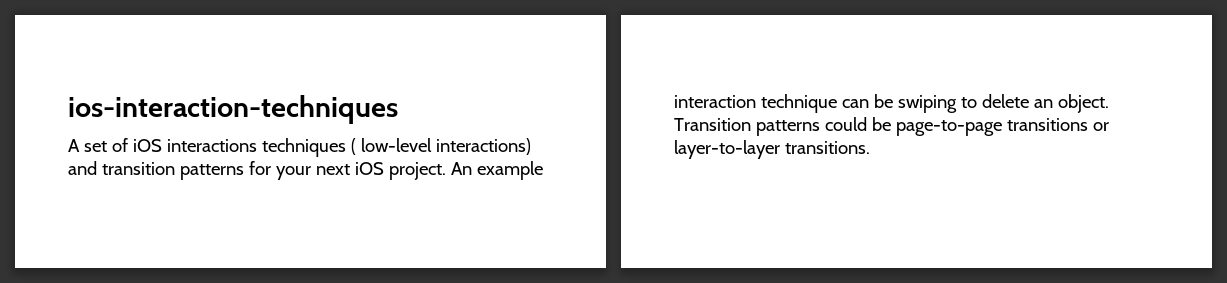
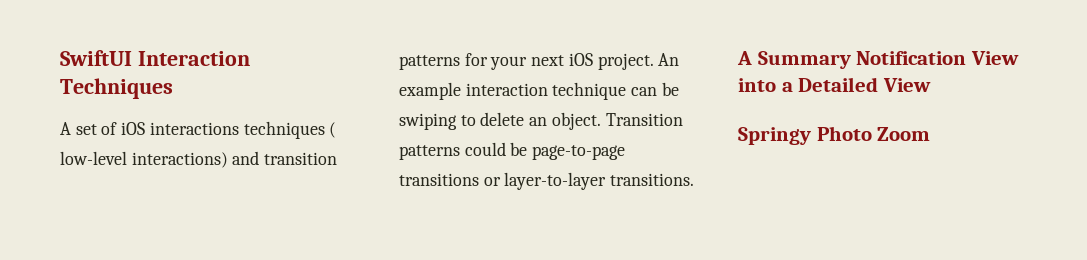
[68,95,398,124] ios-interaction-techniques -> [60,50,250,66] [60,78,173,99] SwiftUI Interaction Techniques
(870, 147) none -> [737,51,1019,69] [738,77,931,92] [738,126,931,145] // A Summary Notification View into a Detailed View // Springy Photo Zoom

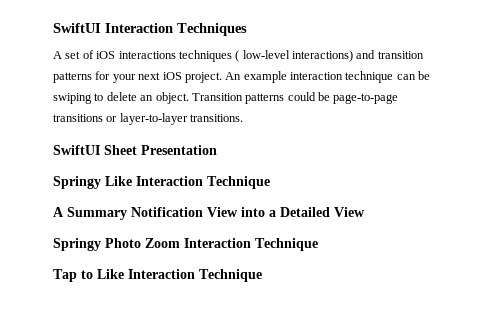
(695, 179) none -> [53,145,217,155] [53,176,270,189] // SwiftUI Sheet Presentation // Springy Like Interaction Technique
(931, 134) none -> [184,238,318,251] [53,269,262,282] Interaction Technique // Tap to Like Interaction Technique

